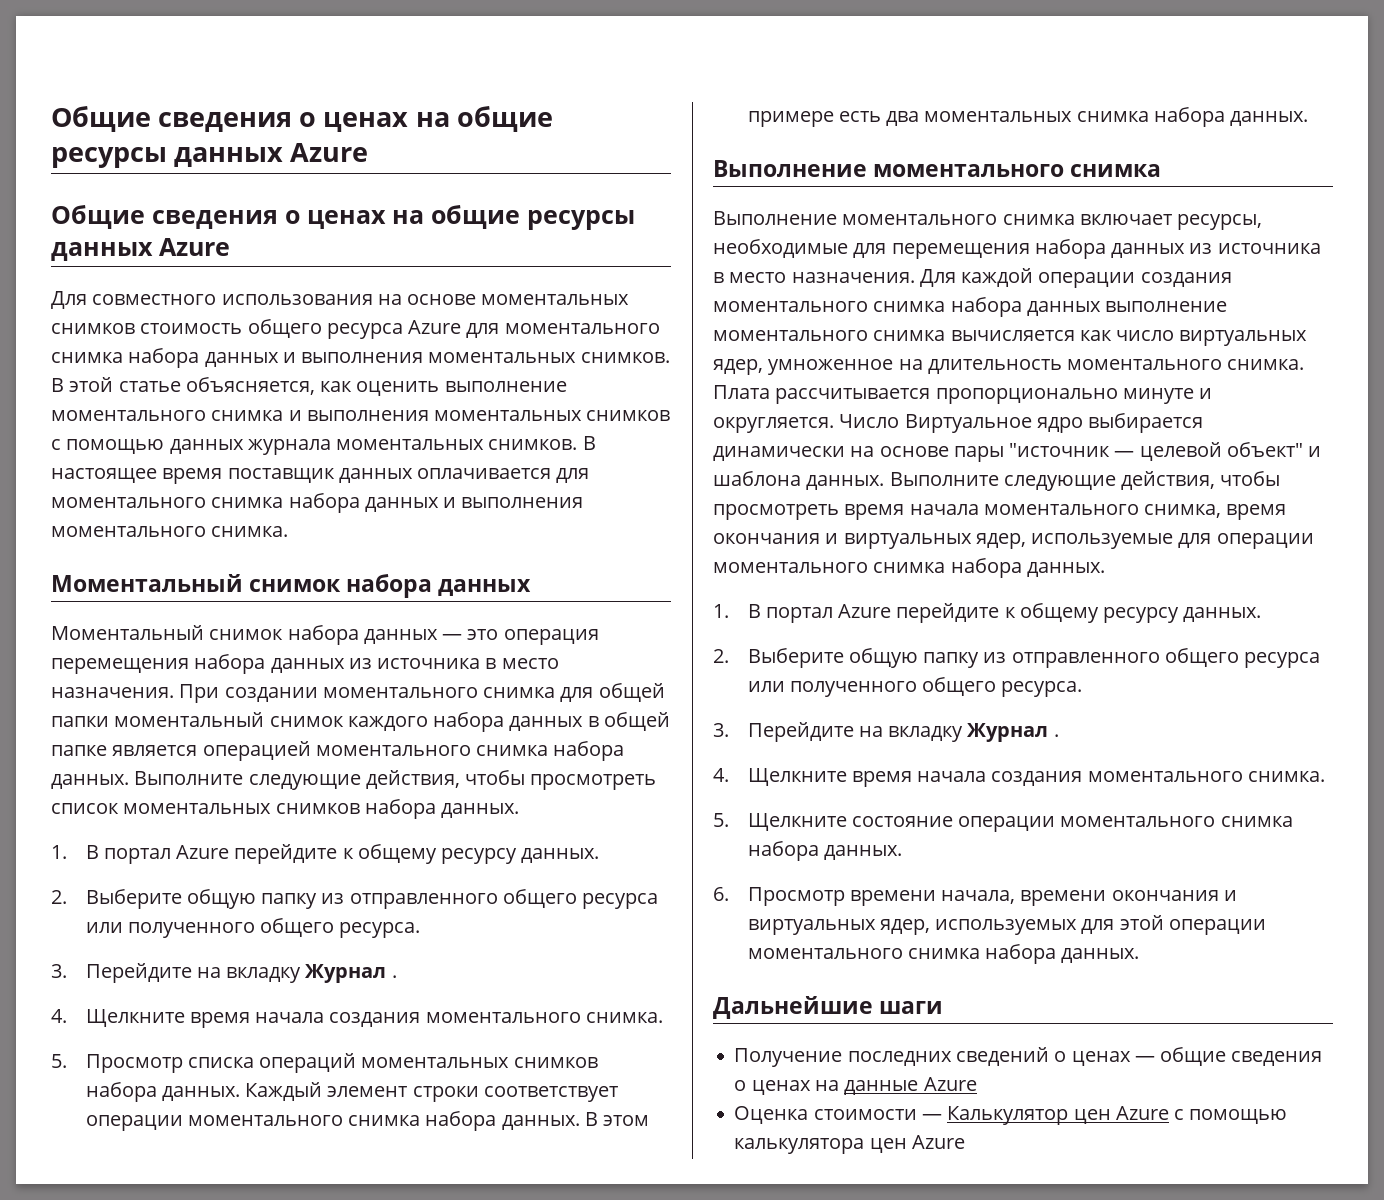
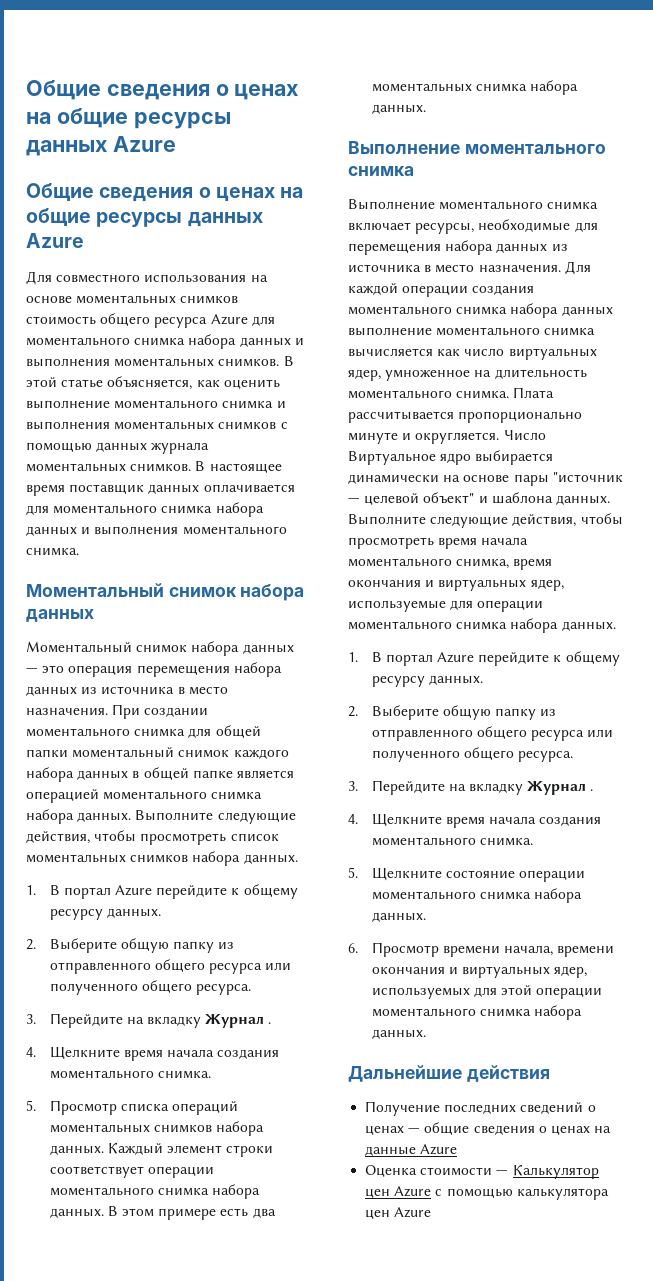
[879,1001,944,1014] шаги -> [466,1065,550,1082] действия

